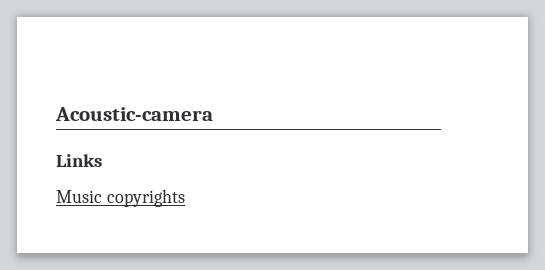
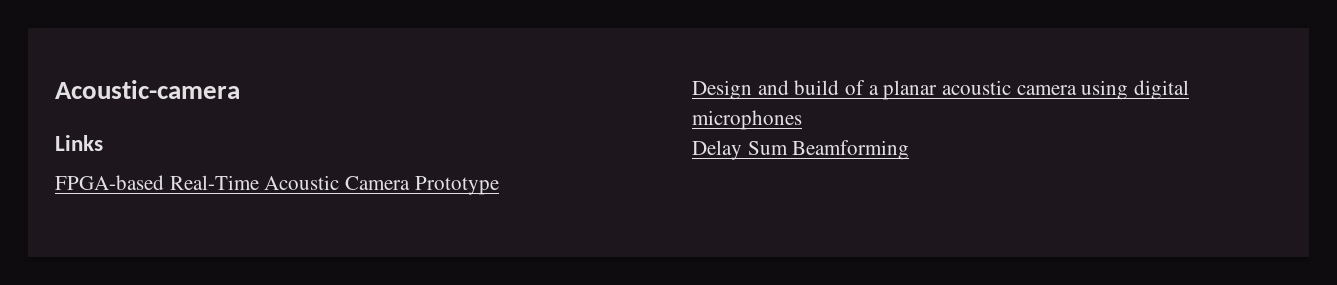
[56,189,185,207] Music copyrights -> [55,175,499,195] [692,80,1190,100] [692,110,802,130] [692,140,910,160] FPGA-based Real-Time Acoustic Camera Prototype // Design and build of a planar acoustic camera using digital microphones // Delay Sum Beamforming

